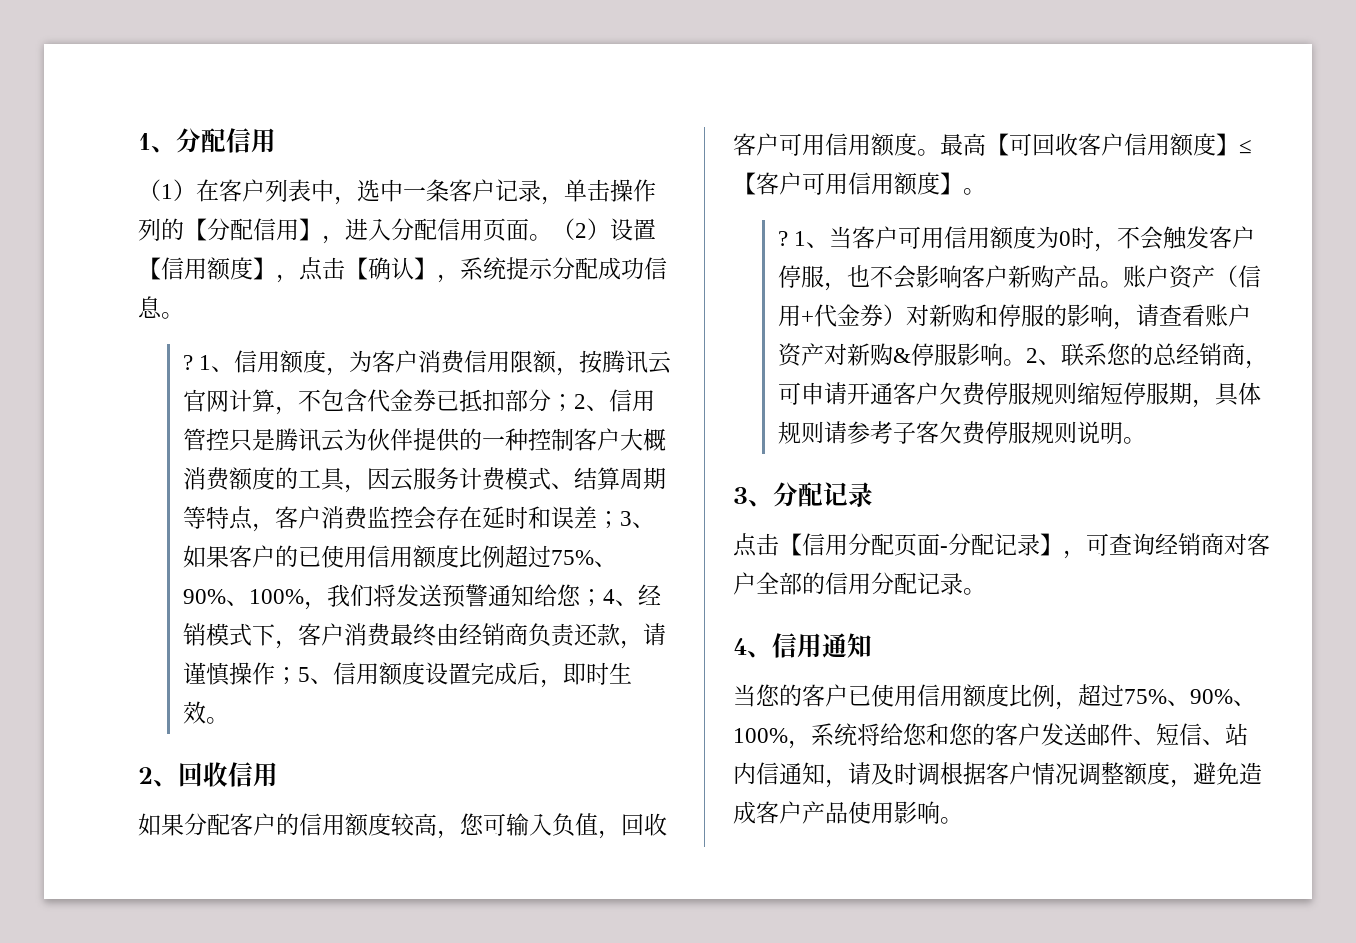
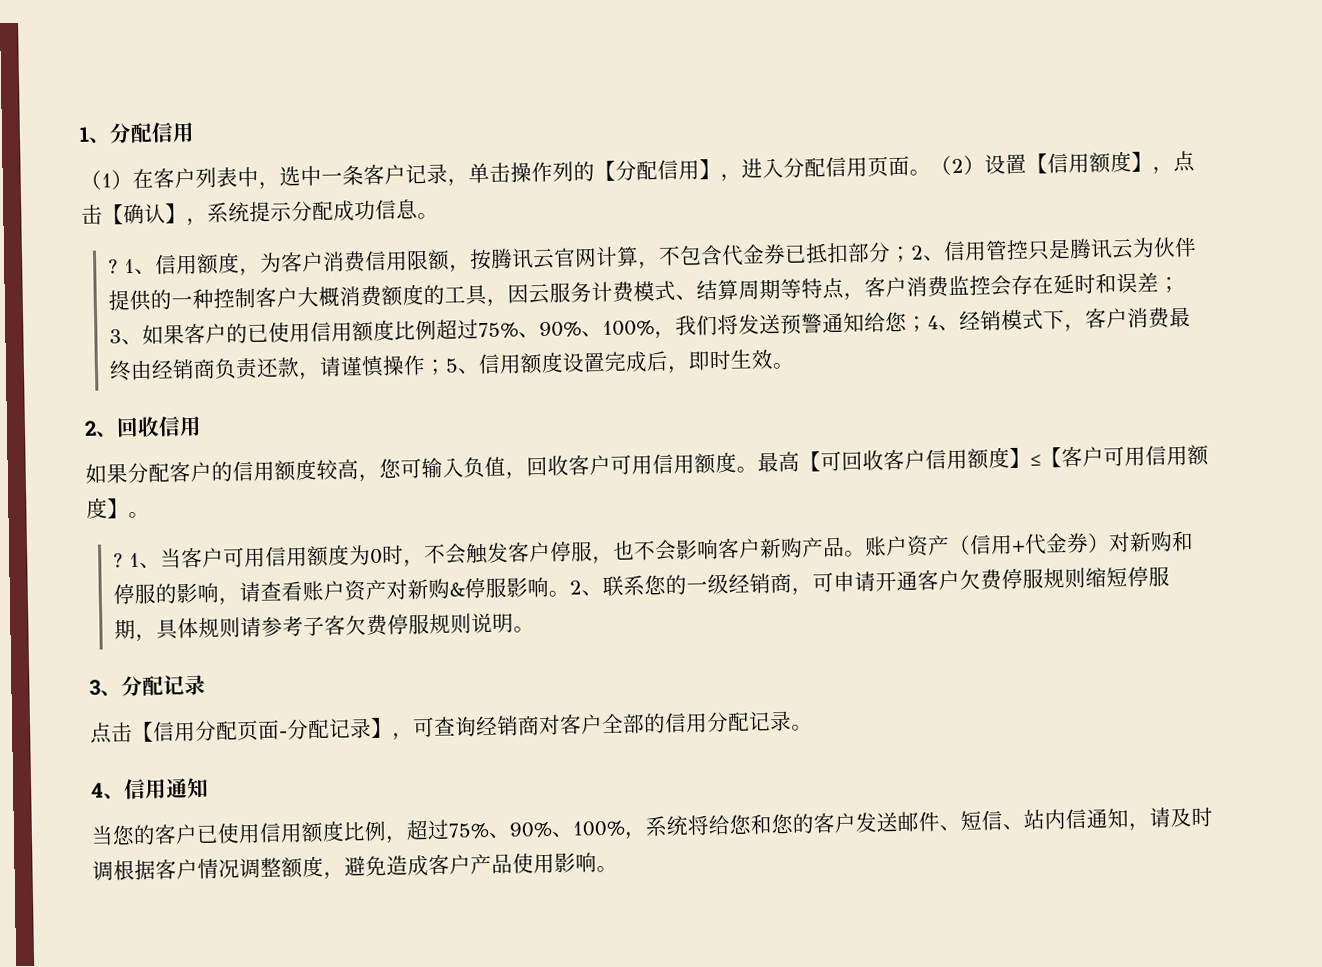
[1152,343,1177,365] 总 -> [685,573,729,595] 一级

